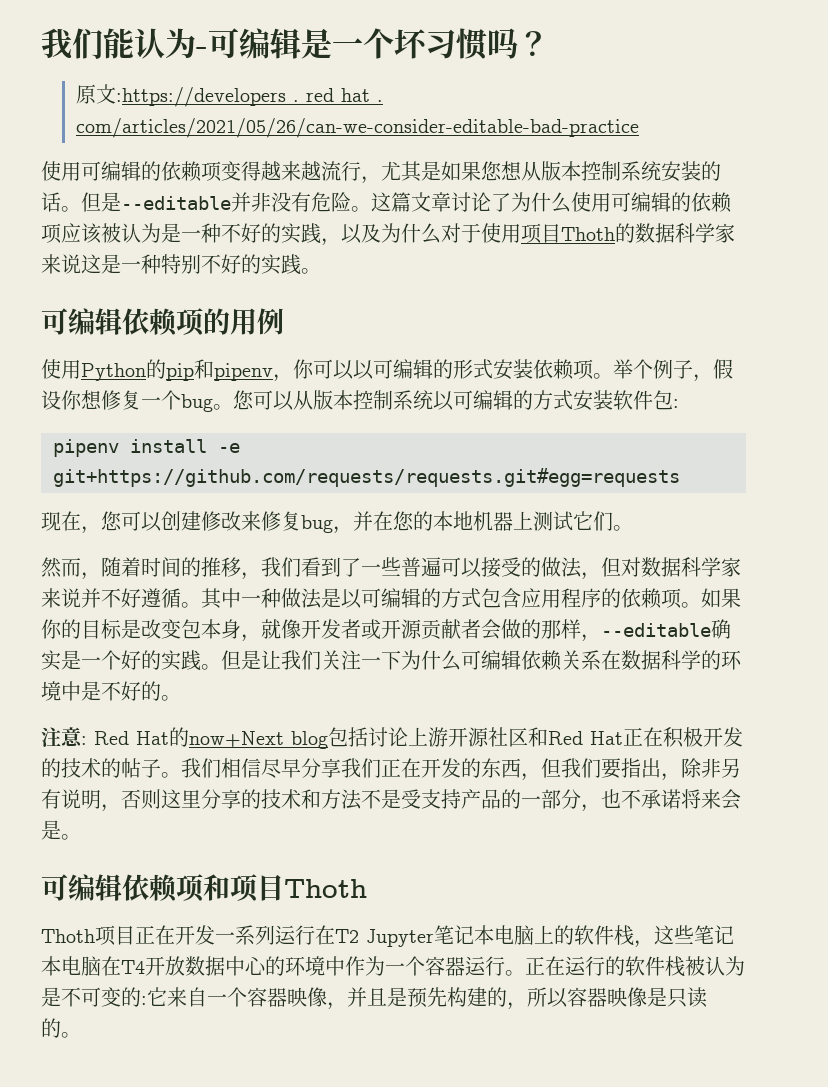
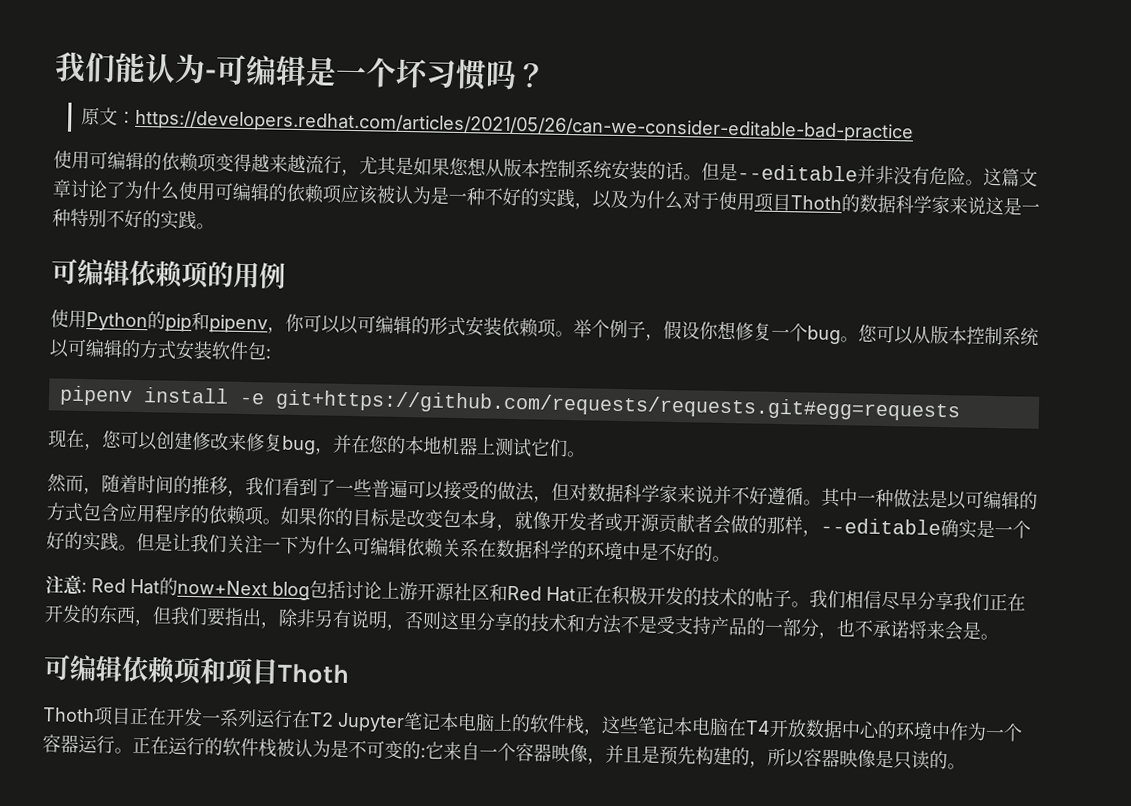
[115,87,383,107] [75,118,639,138] :https://developers . red hat . com/articles/2021/05/26/can-we-consider-editable-bad-practice -> [117,109,915,143] ：https://developers.redhat.com/articles/2021/05/26/can-we-consider-editable-bad-practice

